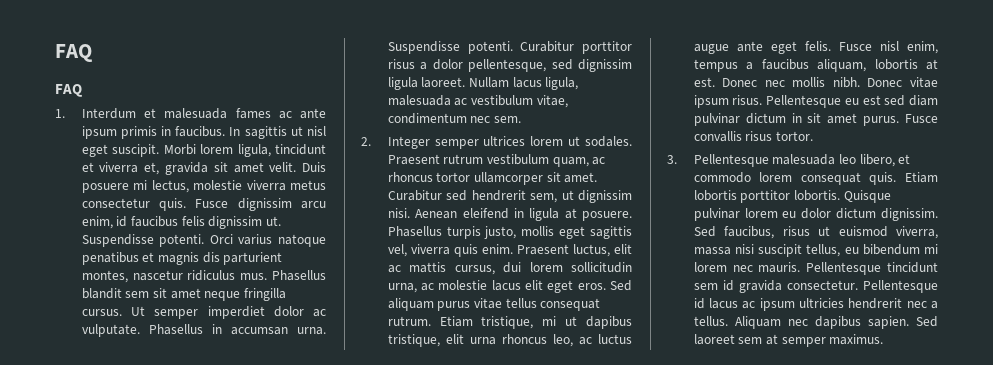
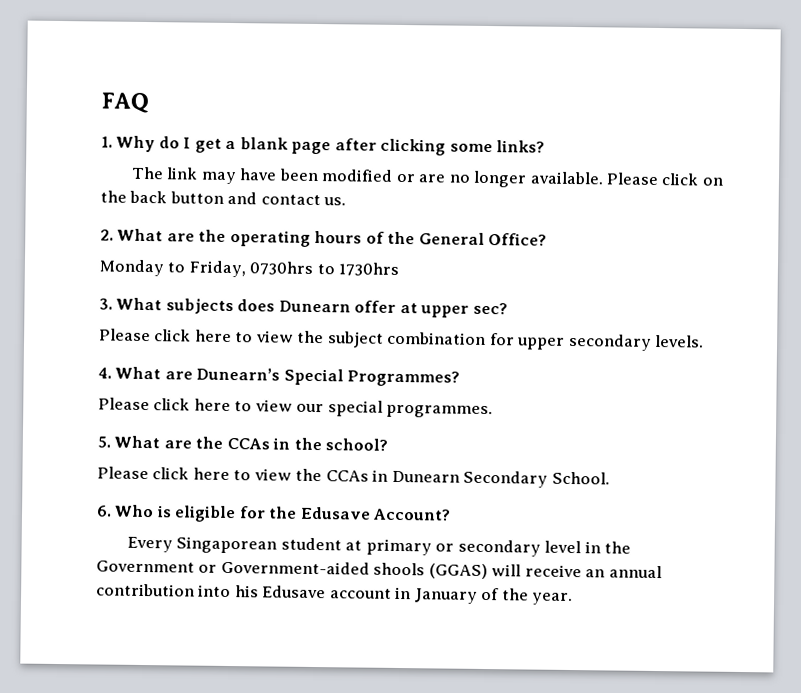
[55,44,93,62] [55,84,83,97] [55,108,326,119] [81,126,326,139] [81,144,326,157] [81,162,326,175] [81,180,326,193] [81,198,326,211] [81,216,281,229] [81,234,326,247] [81,252,283,265] [81,270,326,283] [81,288,286,301] [81,306,326,319] [81,324,326,337] [387,41,632,54] [387,59,632,72] [387,77,579,90] [387,95,568,108] [387,113,522,124] [361,136,632,149] [387,154,606,167] [387,172,598,185] [387,190,632,203] [387,208,632,221] [387,226,632,239] [387,244,632,257] [387,262,632,275] [387,280,632,293] [387,298,601,311] [387,316,632,329] [387,334,632,347] [693,41,938,54] [693,59,938,72] [693,77,938,88] [693,95,938,108] [693,113,938,126] [693,131,814,142] [667,154,911,167] [693,172,938,185] [693,190,891,203] [693,208,938,221] [693,226,938,239] [693,244,938,257] [693,262,938,275] [693,280,938,293] [693,298,938,311] [693,316,938,329] [693,334,884,347] FAQ // FAQ // 1. Interdum et malesuada fames ac ante ipsum primis in faucibus. In sagittis ut nisl eget suscipit. Morbi lorem ligula, tincidunt et viverra et, gravida sit amet velit. Duis posuere mi lectus, molestie viverra metus consectetur quis. Fusce dignissim arcu enim, id faucibus felis dignissim ut. Suspendisse potenti. Orci varius natoque penatibus et magnis dis parturient montes, nascetur ridiculus mus. Phasellus blandit sem sit amet neque fringilla cursus. Ut semper imperdiet dolor ac vulputate. Phasellus in accumsan urna. Suspendisse potenti. Curabitur porttitor risus a dolor pellentesque, sed dignissim ligula laoreet. Nullam lacus ligula, malesuada ac vestibulum vitae, condimentum nec sem. // 2. Integer semper ultrices lorem ut sodales. Praesent rutrum vestibulum quam, ac rhoncus tortor ullamcorper sit amet. Curabitur sed hendrerit sem, ut dignissim nisi. Aenean eleifend in ligula at posuere. Phasellus turpis justo, mollis eget sagittis vel, viverra quis enim. Praesent luctus, elit ac mattis cursus, dui lorem sollicitudin urna, ac molestie lacus elit eget eros. Sed aliquam purus vitae tellus consequat rutrum. Etiam tristique, mi ut dapibus tristique, elit urna rhoncus leo, ac luctus augue ante eget felis. Fusce nisl enim, tempus a faucibus aliquam, lobortis at est. Donec nec mollis nibh. Donec vitae ipsum risus. Pellentesque eu est sed diam pulvinar dictum in sit amet purus. Fusce convallis risus tortor. // 3. Pellentesque malesuada leo libero, et commodo lorem consequat quis. Etiam lobortis porttitor lobortis. Quisque pulvinar lorem eu dolor dictum dignissim. Sed faucibus, risus ut euismod viverra, massa nisi suscipit tellus, eu bibendum mi lorem nec mauris. Pellentesque tincidunt sem id gravida consectetur. Pellentesque id lacus ac ipsum ultricies hendrerit nec a tellus. Aliquam nec dapibus sapien. Sed laoreet sem at semper maximus. -> [101,92,149,114] [101,135,546,156] [130,166,723,188] [100,190,347,206] [100,228,548,247] [99,259,400,278] [99,297,508,318] [99,328,705,351] [98,366,461,387] [98,397,494,419] [97,435,389,451] [97,466,610,488] [96,504,452,523] [126,536,632,557] [96,560,662,580] [96,583,574,606] FAQ // 1. Why do I get a blank page after clicking some links? // The link may have been modified or are no longer available. Please click on the back button and contact us. // 2. What are the operating hours of the General Office? // Monday to Friday, 0730hrs to 1730hrs // 3. What subjects does Dunearn offer at upper sec? // Please click here to view the subject combination for upper secondary levels. // 4. What are Dunearn’s Special Programmes? // Please click here to view our special programmes. // 5. What are the CCAs in the school? // Please click here to view the CCAs in Dunearn Secondary School. // 6. Who is eligible for the Edusave Account? // Every Singaporean student at primary or secondary level in the Government or Government-aided shools (GGAS) will receive an annual contribution into his Edusave account in January of the year.

